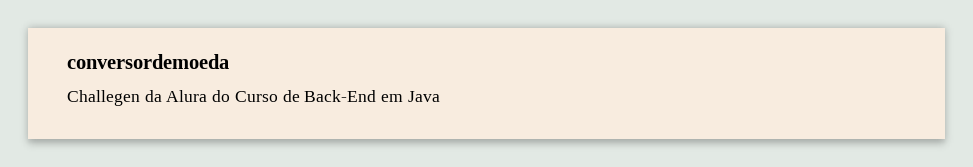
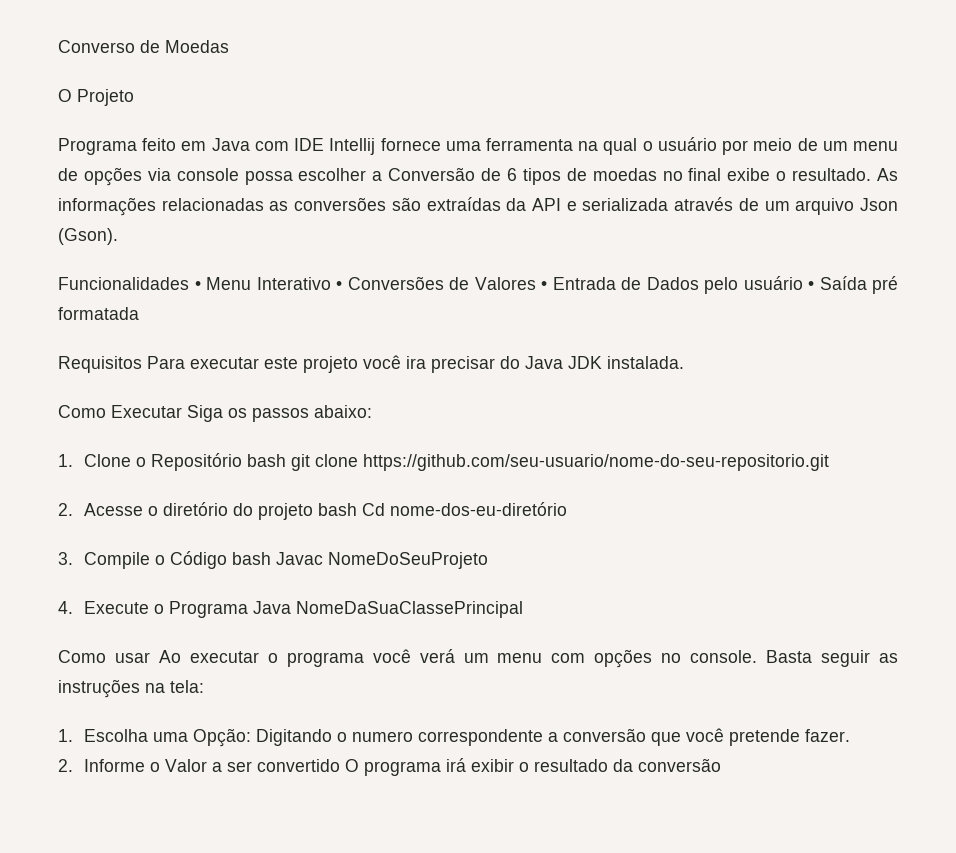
[67,54,229,69] [67,90,440,106] conversordemoeda // Challegen da Alura do Curso de Back-End em Java -> [58,40,229,53] [58,89,134,106] [58,137,898,155] [58,167,899,186] [58,197,898,216] [58,228,118,245] [58,276,898,294] [58,307,139,320] [58,355,684,373] [58,405,372,422] [58,453,830,471] [58,502,568,520] [58,551,489,569] [58,601,524,618] [58,649,898,668] [58,679,204,698] [58,728,851,747] [58,758,722,776] Converso de Moedas // O Projeto // Programa feito em Java com IDE Intellij fornece uma ferramenta na qual o usuário por meio de um menu de opções via console possa escolher a Conversão de 6 tipos de moedas no final exibe o resultado. As informações relacionadas as conversões são extraídas da API e serializada através de um arquivo Json (Gson). // Funcionalidades • Menu Interativo • Conversões de Valores • Entrada de Dados pelo usuário • Saída pré formatada // Requisitos Para executar este projeto você ira precisar do Java JDK instalada. // Como Executar Siga os passos abaixo: // 1. Clone o Repositório bash git clone https://github.com/seu-usuario/nome-do-seu-repositorio.git // 2. Acesse o diretório do projeto bash Cd nome-dos-eu-diretório // 3. Compile o Código bash Javac NomeDoSeuProjeto // 4. Execute o Programa Java NomeDaSuaClassePrincipal // Como usar Ao executar o programa você verá um menu com opções no console. Basta seguir as instruções na tela: // 1. Escolha uma Opção: Digitando o numero correspondente a conversão que você pretende fazer. // 2. Informe o Valor a ser convertido O programa irá exibir o resultado da conversão

